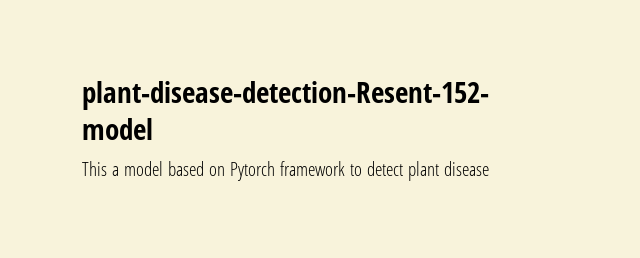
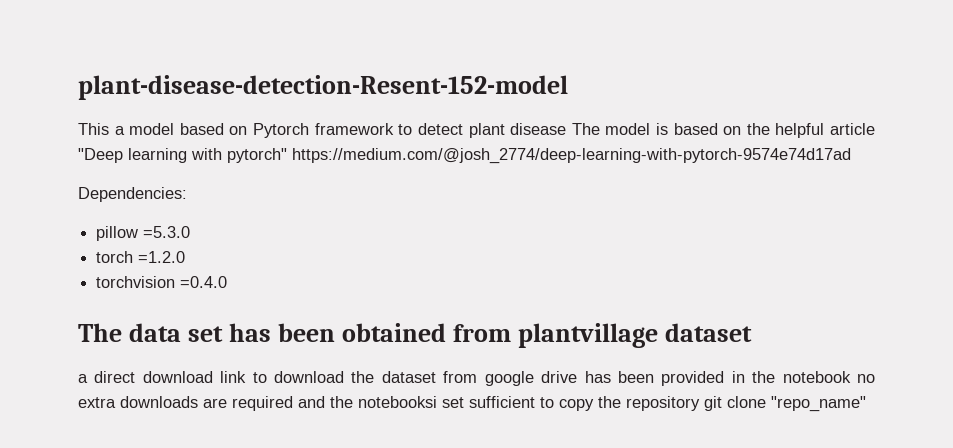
(489, 168) none -> [571,123,875,138] [78,148,851,164] [78,187,187,202] [96,226,191,241] [96,251,186,263] [96,276,228,288] [78,323,753,348] [78,371,875,386] [78,396,866,412] The model is based on the helpful article "Deep learning with pytorch" https://medium.com/@josh_2774/deep-learning-with-pytorch-9574e74d17ad // Dependencies: // pillow =5.3.0 // torch =1.2.0 // torchvision =0.4.0 // The data set has been obtained from plantvillage dataset // a direct download link to download the dataset from google drive has been provided in the notebook no extra downloads are required and the notebooksi set sufficient to copy the repository git clone "repo_name"

